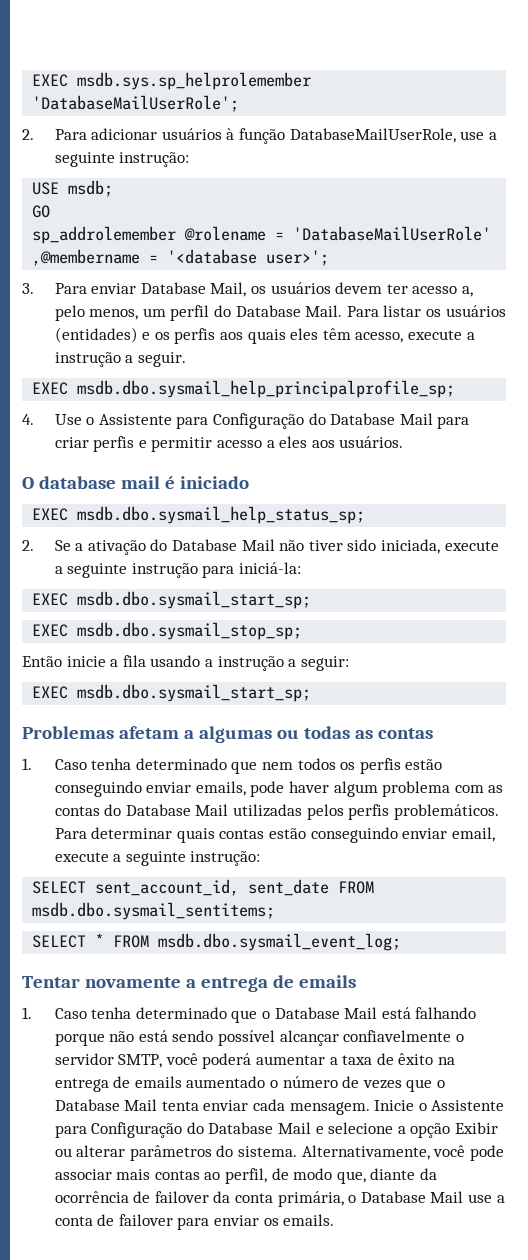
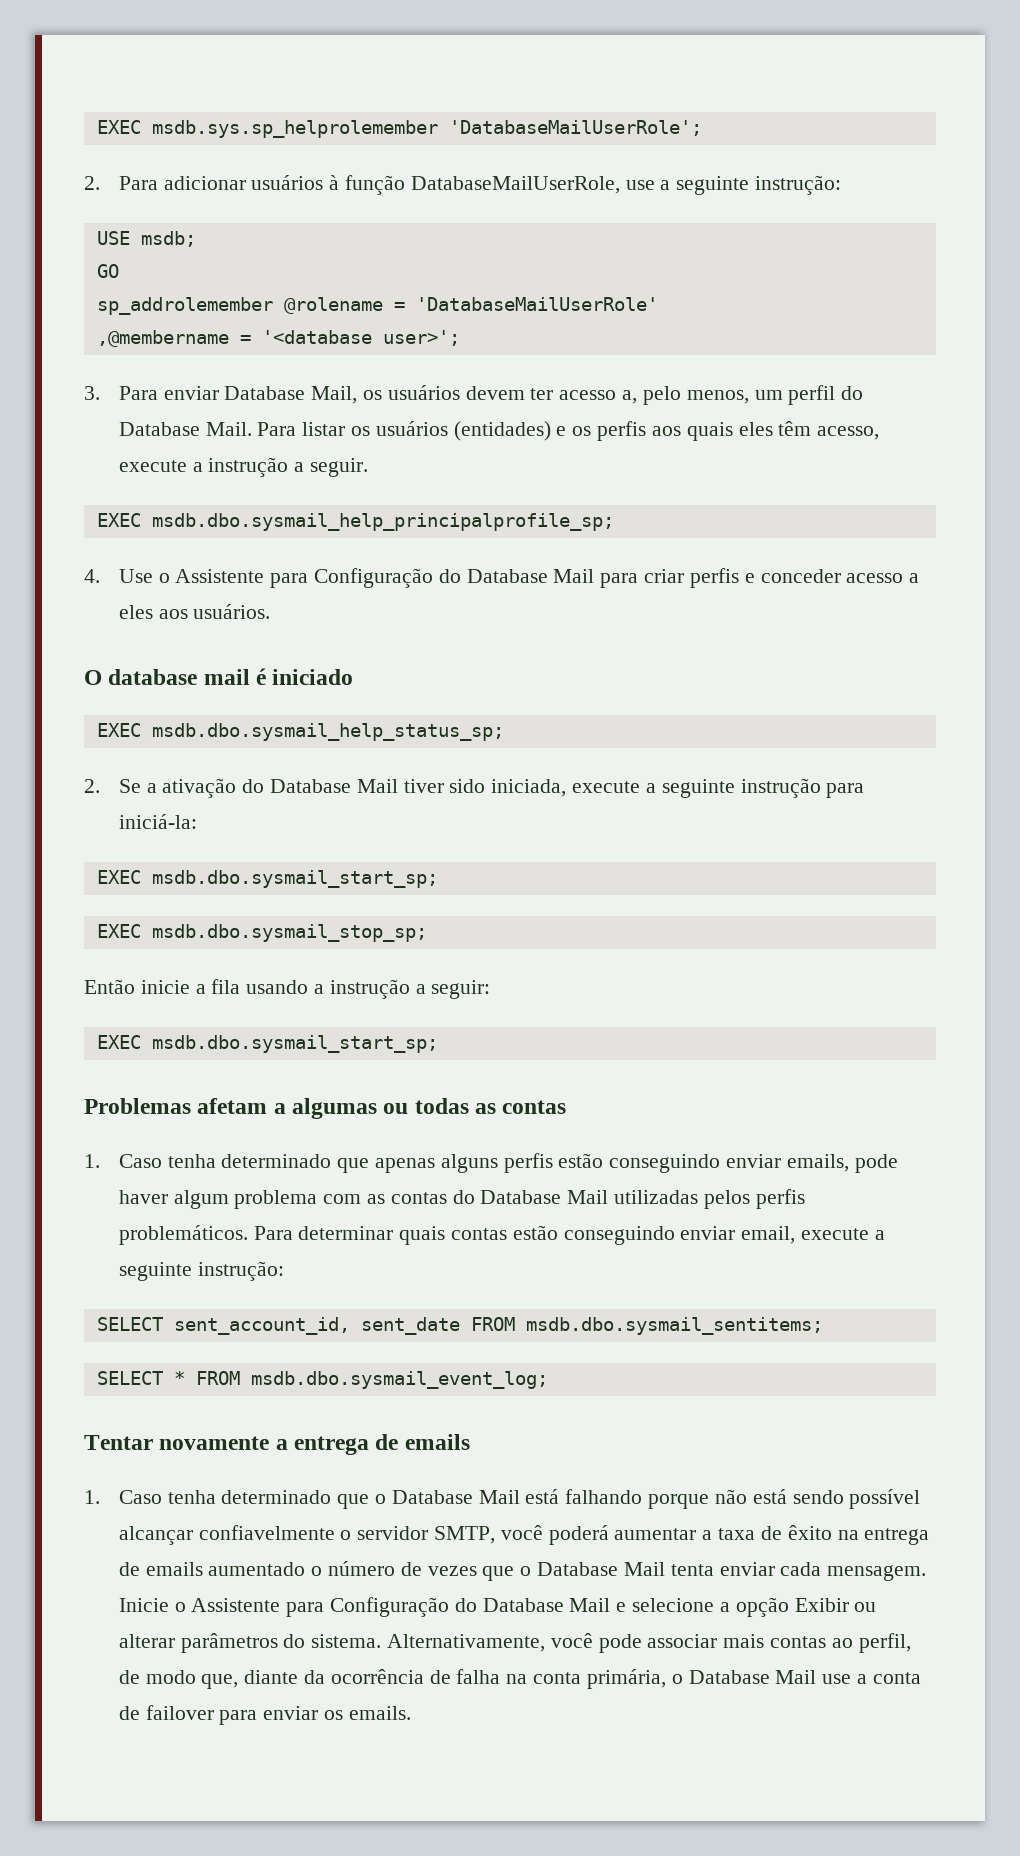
[151,437,213,452] permitir -> [760,569,841,583] conceder
[279,540,305,551] não -> (398, 786) none
[261,758,356,770] nem todos os -> [375,1154,498,1173] apenas alguns
[154,1191,231,1203] failover da -> [456,1669,528,1684] falha na

